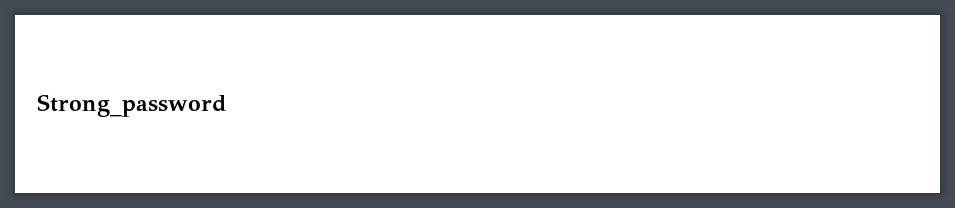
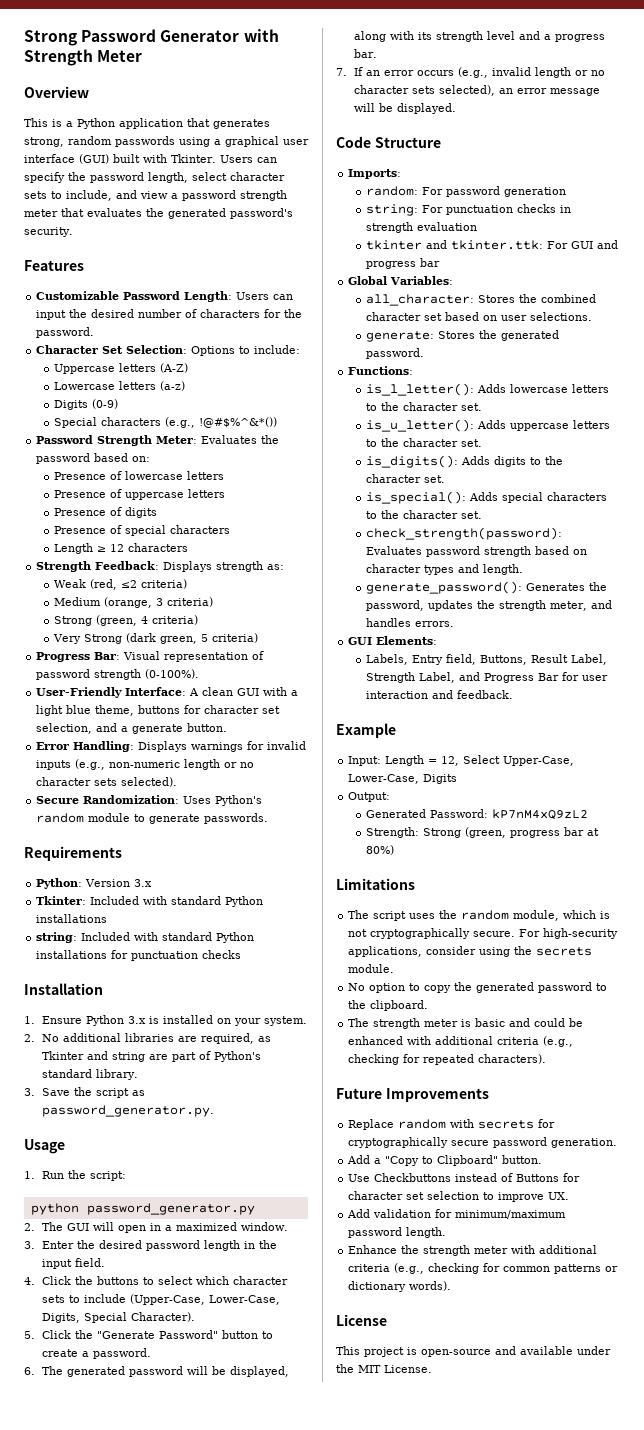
[37,94,227,117] Strong_password -> [24,29,279,46] [24,49,143,66] [24,86,89,98] [24,118,270,129] [24,136,309,147] [24,154,277,164] [24,172,285,183] [24,190,287,201] [24,208,293,219] [24,227,73,237] [24,260,84,271] [36,291,294,302] [36,309,303,320] [36,327,95,338] [36,345,301,356] [53,363,188,374] [53,381,185,391] [53,399,118,410] [53,417,277,428] [36,435,280,446] [36,453,151,464] [53,471,224,480] [53,489,225,500] [53,507,157,518] [53,525,230,536] [53,543,188,554] [36,561,285,572] [53,579,187,590] [53,597,213,608] [53,615,198,626] [52,633,258,644] [36,651,265,662] [36,669,200,680] [36,687,299,698] [36,705,281,716] [36,723,228,734] [36,741,307,752] [36,759,255,770] [36,777,178,787] [36,795,263,806] [36,813,269,824] [24,846,122,861] [36,878,153,889] [36,896,264,907] [36,914,108,923] [36,932,255,943] [36,950,242,961] [24,983,103,995] [24,1015,307,1026] [24,1033,271,1044] [41,1051,261,1062] [41,1069,138,1080] [24,1087,145,1098] [41,1105,214,1117] [24,1139,65,1154] [24,1170,126,1181] [30,1203,255,1215] [24,1222,288,1233] [24,1240,277,1251] [41,1258,105,1269] [24,1276,288,1285] [41,1294,280,1305] [41,1312,195,1323] [24,1330,273,1339] [41,1348,151,1359] [24,1366,289,1377] [353,31,605,42] [353,49,377,58] [336,67,605,78] [353,85,600,96] [353,103,456,114] [336,136,441,148] [348,169,402,179] [365,186,566,197] [365,204,571,216] [365,222,477,233] [365,240,618,250] [365,258,440,269] [348,276,454,285] [365,294,596,306] [365,312,592,321] [365,330,559,342] [365,348,424,359] [348,366,414,375] [365,383,609,396] [365,402,482,411] [365,419,610,432] [365,438,482,447] [365,455,563,468] [365,474,445,483] [365,491,607,504] [365,510,482,519] [365,527,562,540] [365,546,587,557] [365,564,523,575] [365,581,607,594] [365,600,612,611] [365,618,454,627] [348,636,438,645] [365,654,607,665] [365,672,608,683] [365,690,513,699] [336,723,396,738] [348,755,575,766] [348,774,458,784] [348,792,391,802] [365,809,588,820] [365,827,599,838] [365,845,394,855] [336,878,415,890] [348,910,611,921] [348,928,619,939] [348,946,593,957] [348,964,395,973] [348,982,608,993] [348,1000,429,1011] [348,1018,584,1029] [348,1036,574,1047] [348,1054,547,1065] [336,1088,489,1102] [348,1119,556,1130] [348,1137,618,1148] [347,1155,543,1166] [348,1173,581,1182] [348,1191,570,1202] [347,1209,567,1219] [348,1227,447,1238] [348,1245,598,1256] [348,1263,619,1274] [348,1281,452,1292] [336,1314,387,1326] [336,1346,611,1357] [336,1364,432,1373] Strong Password Generator with Strength Meter // Overview // This is a Python application that generates strong, random passwords using a graphical user interface (GUI) built with Tkinter. Users can specify the password length, select character sets to include, and view a password strength meter that evaluates the generated password's security. // Features // Customizable Password Length: Users can input the desired number of characters for the password. // Character Set Selection: Options to include: // Uppercase letters (A-Z) // Lowercase letters (a-z) // Digits (0-9) // Special characters (e.g., !@#$%^&*()) // Password Strength Meter: Evaluates the password based on: // Presence of lowercase letters // Presence of uppercase letters // Presence of digits // Presence of special characters // Length ≥ 12 characters // Strength Feedback: Displays strength as: // Weak (red, ≤2 criteria) // Medium (orange, 3 criteria) // Strong (green, 4 criteria) // Very Strong (dark green, 5 criteria) // Progress Bar: Visual representation of password strength (0-100%). // User-Friendly Interface: A clean GUI with a light blue theme, buttons for character set selection, and a generate button. // Error Handling: Displays warnings for invalid inputs (e.g., non-numeric length or no character sets selected). // Secure Randomization: Uses Python's random module to generate passwords. // Requirements // Python: Version 3.x // Tkinter: Included with standard Python installations // string: Included with standard Python installations for punctuation checks // Installation // 1. Ensure Python 3.x is installed on your system. // 2. No additional libraries are required, as Tkinter and string are part of Python's standard library. // 3. Save the script as password_generator.py. // Usage // 1. Run the script: // python password_generator.py // 2. The GUI will open in a maximized window. // 3. Enter the desired password length in the input field. // 4. Click the buttons to select which character sets to include (Upper-Case, Lower-Case, Digits, Special Character). // 5. Click the "Generate Password" button to create a password. // 6. The generated password will be displayed, along with its strength level and a progress bar. // 7. If an error occurs (e.g., invalid length or no character sets selected), an error message will be displayed. // Code Structure // Imports: // random: For password generation // string: For punctuation checks in strength evaluation // tkinter and tkinter.ttk: For GUI and progress bar // Global Variables: // all_character: Stores the combined character set based on user selections. // generate: Stores the generated password. // Functions: // is_l_letter(): Adds lowercase letters to the character set. // is_u_letter(): Adds uppercase letters to the character set. // is_digits(): Adds digits to the character set. // is_special(): Adds special characters to the character set. // check_strength(password): Evaluates password strength based on character types and length. // generate_password(): Generates the password, updates the strength meter, and handles errors. // GUI Elements: // Labels, Entry field, Buttons, Result Label, Strength Label, and Progress Bar for user interaction and feedback. // Example // Input: Length = 12, Select Upper-Case, Lower-Case, Digits // Output: // Generated Password: kP7nM4xQ9zL2 // Strength: Strong (green, progress bar at 80%) // Limitations // The script uses the random module, which is not cryptographically secure. For high-security applications, consider using the secrets module. // No option to copy the generated password to the clipboard. // The strength meter is basic and could be enhanced with additional criteria (e.g., checking for repeated characters). // Future Improvements // Replace random with secrets for cryptographically secure password generation. // Add a "Copy to Clipboard" button. // Use Checkbuttons instead of Buttons for character set selection to improve UX. // Add validation for minimum/maximum password length. // Enhance the strength meter with additional criteria (e.g., checking for common patterns or dictionary words). // License // This project is open-source and available under the MIT License.

